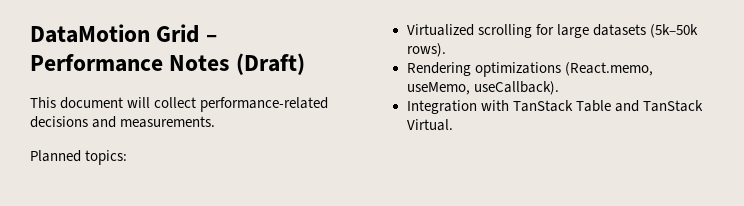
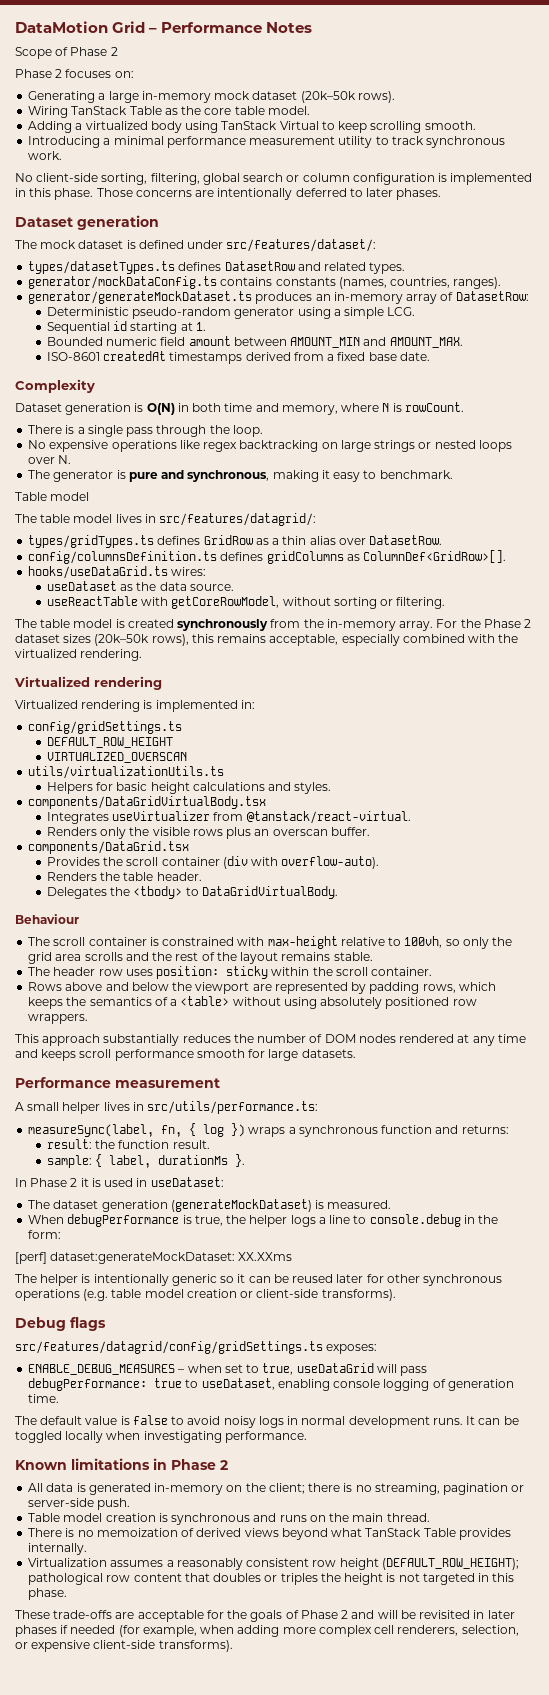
[235,53,305,75] [30,97,329,112] [30,116,216,128] [30,150,128,165] [406,24,698,38] [406,43,446,57] [406,62,653,77] [406,81,559,95] [406,100,703,114] [406,119,453,131] (Draft) // This document will collect performance-related decisions and measurements. // Planned topics: // Virtualized scrolling for large datasets (5k–50k rows). // Rendering optimizations (React.memo, useMemo, useCallback). // Integration with TanStack Table and TanStack Virtual. -> [15,47,118,59] [15,69,134,78] [28,91,395,103] [28,106,310,118] [28,121,476,133] [28,136,506,148] [28,151,63,160] [15,173,533,185] [15,188,442,200] [15,215,159,230] [15,239,377,252] [28,261,406,274] [28,276,502,289] [28,291,529,304] [46,307,416,319] [46,321,206,334] [46,336,463,348] [46,351,430,364] [15,379,95,393] [15,402,464,415] [28,425,263,437] [28,440,512,452] [28,455,72,464] [28,470,453,482] [15,492,90,501] [15,513,317,526] [28,535,443,548] [28,550,507,564] [28,566,207,579] [46,581,234,591] [46,596,446,609] [15,619,532,631] [15,634,519,646] [15,649,143,661] [14,676,162,690] [15,700,255,712] [28,721,183,734] [46,737,173,748] [46,752,187,763] [28,766,225,779] [46,782,332,794] [28,796,267,809] [46,811,411,824] [46,827,370,839] [28,841,190,854] [46,856,380,869] [46,872,202,881] [46,886,338,899] [15,914,79,924] [28,936,513,949] [28,952,373,964] [28,966,433,979] [28,982,496,994] [28,996,477,1009] [28,1014,89,1024] [15,1034,526,1046] [15,1049,356,1061] [15,1077,220,1088] [15,1101,319,1114] [28,1123,509,1137] [46,1139,210,1149] [46,1154,246,1168] [15,1177,224,1187] [28,1199,392,1212] [28,1214,499,1227] [28,1230,62,1239] [15,1252,293,1264] [15,1274,503,1286] [15,1289,396,1301] [15,1317,106,1331] [15,1341,378,1354] [28,1363,428,1376] [28,1378,514,1391] [28,1394,60,1403] [15,1415,519,1428] [15,1431,307,1443] [15,1458,228,1470] [28,1483,525,1495] [28,1498,131,1510] [28,1513,430,1525] [28,1528,511,1540] [28,1543,88,1555] [28,1558,519,1570] [28,1573,515,1585] [28,1588,68,1600] [15,1610,515,1622] [15,1625,519,1637] [15,1640,233,1652] // Scope of Phase 2 // Phase 2 focuses on: // Generating a large in-memory mock dataset (20k–50k rows). // Wiring TanStack Table as the core table model. // Adding a virtualized body using TanStack Virtual to keep scrolling smooth. // Introducing a minimal performance measurement utility to track synchronous work. // No client-side sorting, filtering, global search or column configuration is implemented in this phase. Those concerns are intentionally deferred to later phases. // Dataset generation // The mock dataset is defined under src/features/dataset/: // types/datasetTypes.ts defines DatasetRow and related types. // generator/mockDataConfig.ts contains constants (names, countries, ranges). // generator/generateMockDataset.ts produces an in-memory array of DatasetRow: // Deterministic pseudo-random generator using a simple LCG. // Sequential id starting at 1. // Bounded numeric field amount between AMOUNT_MIN and AMOUNT_MAX. // ISO-8601 createdAt timestamps derived from a fixed base date. // Complexity // Dataset generation is O(N) in both time and memory, where N is rowCount. // There is a single pass through the loop. // No expensive operations like regex backtracking on large strings or nested loops over N. // The generator is pure and synchronous, making it easy to benchmark. // Table model // The table model lives in src/features/datagrid/: // types/gridTypes.ts defines GridRow as a thin alias over DatasetRow. // config/columnsDefinition.ts defines gridColumns as ColumnDef<GridRow>[]. // hooks/useDataGrid.ts wires: // useDataset as the data source. // useReactTable with getCoreRowModel, without sorting or filtering. // The table model is created synchronously from the in-memory array. For the Phase 2 dataset sizes (20k–50k rows), this remains acceptable, especially combined with the virtualized rendering. // Virtualized rendering // Virtualized rendering is implemented in: // config/gridSettings.ts // DEFAULT_ROW_HEIGHT // VIRTUALIZED_OVERSCAN // utils/virtualizationUtils.ts // Helpers for basic height calculations and styles. // components/DataGridVirtualBody.tsx // Integrates useVirtualizer from @tanstack/react-virtual. // Renders only the visible rows plus an overscan buffer. // components/DataGrid.tsx // Provides the scroll container (div with overflow-auto). // Renders the table header. // Delegates the <tbody> to DataGridVirtualBody. // Behaviour // The scroll container is constrained with max-height relative to 100vh, so only the grid area scrolls and the rest of the layout remains stable. // The header row uses position: sticky within the scroll container. // Rows above and below the viewport are represented by padding rows, which keeps the semantics of a <table> without using absolutely positioned row wrappers. // This approach substantially reduces the number of DOM nodes rendered at any time and keeps scroll performance smooth for large datasets. // Performance measurement // A small helper lives in src/utils/performance.ts: // measureSync(label, fn, { log }) wraps a synchronous function and returns: // result: the function result. // sample: { label, durationMs }. // In Phase 2 it is used in useDataset: // The dataset generation (generateMockDataset) is measured. // When debugPerformance is true, the helper logs a line to console.debug in the form: // [perf] dataset:generateMockDataset: XX.XXms // The helper is intentionally generic so it can be reused later for other synchronous operations (e.g. table model creation or client-side transforms). // Debug flags // src/features/datagrid/config/gridSettings.ts exposes: // ENABLE_DEBUG_MEASURES – when set to true, useDataGrid will pass debugPerformance: true to useDataset, enabling console logging of generation time. // The default value is false to avoid noisy logs in normal development runs. It can be toggled locally when investigating performance. // Known limitations in Phase 2 // All data is generated in-memory on the client; there is no streaming, pagination or server-side push. // Table model creation is synchronous and runs on the main thread. // There is no memoization of derived views beyond what TanStack Table provides internally. // Virtualization assumes a reasonably consistent row height (DEFAULT_ROW_HEIGHT); pathological row content that doubles or triples the height is not targeted in this phase. // These trade-offs are acceptable for the goals of Phase 2 and will be revisited in later phases if needed (for example, when adding more complex cell renderers, selection, or expensive client-side transforms).

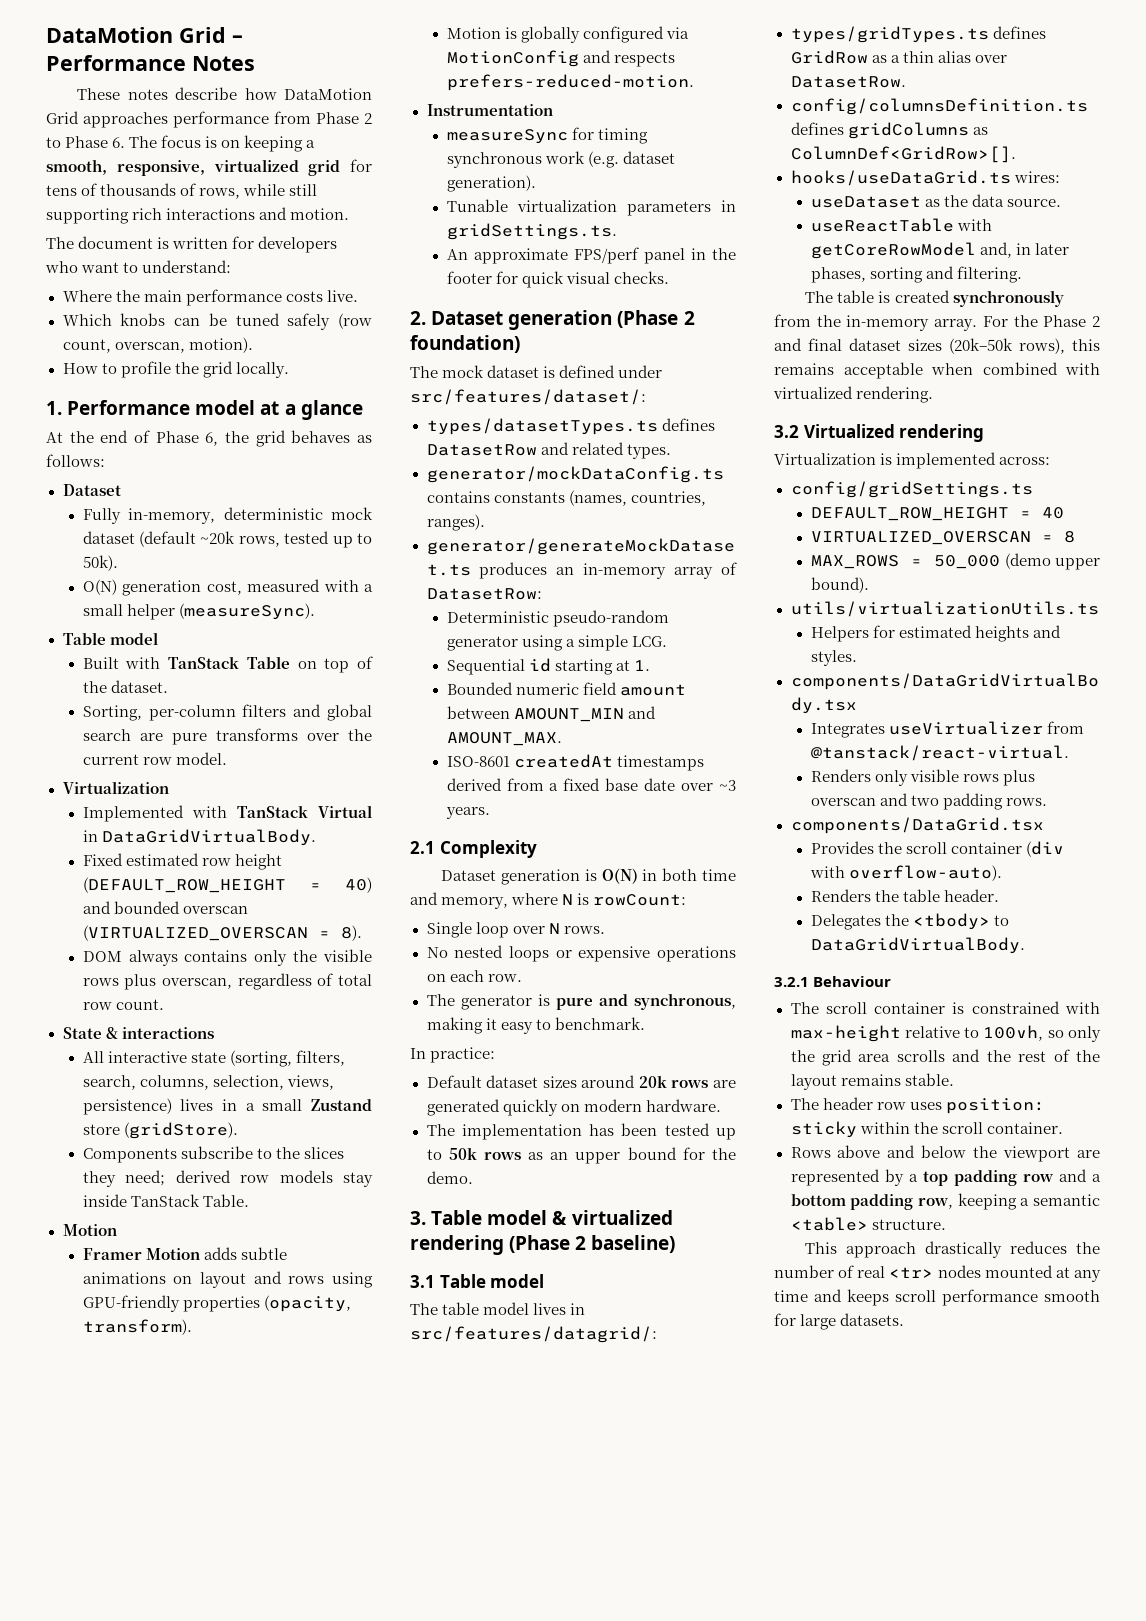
[15,47,118,59] [15,69,134,78] [28,91,395,103] [28,106,310,118] [28,121,476,133] [28,136,506,148] [28,151,63,160] [15,173,533,185] [15,188,442,200] [15,215,159,230] Scope of Phase 2 // Phase 2 focuses on: // Generating a large in-memory mock dataset (20k–50k rows). // Wiring TanStack Table as the core table model. // Adding a virtualized body using TanStack Virtual to keep scrolling smooth. // Introducing a minimal performance measurement utility to track synchronous work. // No client-side sorting, filtering, global search or column configuration is implemented in this phase. Those concerns are intentionally deferred to later phases. // Dataset generation -> [77,87,372,100] [46,111,372,128] [46,135,316,152] [46,159,372,176] [46,183,318,199] [46,207,350,224] [46,236,338,253] [45,260,232,273] [62,289,358,306] [62,313,372,330] [62,337,253,353] [62,361,289,378] [46,400,363,420] [46,430,372,447] [46,454,105,467] [62,484,121,496] [82,507,373,524] [82,531,372,548] [82,555,118,571] [82,579,373,596] [82,603,315,620] [62,632,158,645] [82,656,373,673] [82,680,168,693] [82,704,372,721] [82,728,372,745] [82,752,227,765] [62,781,169,794] [82,805,373,822] [82,829,316,846] [82,853,282,870] [82,877,372,893] [82,901,248,914] [82,925,362,941] [82,949,372,966] [82,973,372,990] [82,999,164,1010] [62,1027,214,1039] [82,1050,345,1067] [82,1075,334,1090] [82,1098,372,1115] [82,1122,238,1139] [82,1146,344,1163] [82,1170,374,1187] [82,1194,249,1207] [62,1224,117,1236] [82,1247,287,1260] [82,1271,373,1288] [82,1295,351,1312] [82,1319,192,1335] [446,26,689,43] [446,50,675,67] [446,74,694,91] [426,104,553,116] [446,127,648,144] [446,151,675,168] [446,175,536,192] [446,199,736,216] [446,223,617,240] [446,247,736,264] [446,271,669,288] [410,310,695,330] [410,335,520,353] These notes describe how DataMotion Grid approaches performance from Phase 2 to Phase 6. The focus is on keeping a smooth, responsive, virtualized grid for tens of thousands of rows, while still supporting rich interactions and motion. // The document is written for developers who want to understand: // Where the main performance costs live. // Which knobs can be tuned safely (row count, overscan, motion). // How to profile the grid locally. // 1. Performance model at a glance // At the end of Phase 6, the grid behaves as follows: // Dataset // Fully in-memory, deterministic mock dataset (default ~20k rows, tested up to 50k). // O(N) generation cost, measured with a small helper (measureSync). // Table model // Built with TanStack Table on top of the dataset. // Sorting, per-column filters and global search are pure transforms over the current row model. // Virtualization // Implemented with TanStack Virtual in DataGridVirtualBody. // Fixed estimated row height (DEFAULT_ROW_HEIGHT = 40) and bounded overscan (VIRTUALIZED_OVERSCAN = 8). // DOM always contains only the visible rows plus overscan, regardless of total row count. // State & interactions // All interactive state (sorting, filters, search, columns, selection, views, persistence) lives in a small Zustand store (gridStore). // Components subscribe to the slices they need; derived row models stay inside TanStack Table. // Motion // Framer Motion adds subtle animations on layout and rows using GPU‑friendly properties (opacity, transform). // Motion is globally configured via MotionConfig and respects prefers-reduced-motion. // Instrumentation // measureSync for timing synchronous work (e.g. dataset generation). // Tunable virtualization parameters in gridSettings.ts. // An approximate FPS/perf panel in the footer for quick visual checks. // 2. Dataset generation (Phase 2 foundation)
[399,352,430,361] date. // -> [644,778,736,791] [445,807,490,819] [410,841,435,854] date over ~3 years. // 2.1
[404,402,464,412] [28,425,263,437] [28,440,512,452] [28,455,72,464] rowCount. // There is a single pass through the loop. // No expensive operations like regex backtracking on large strings or nested loops over N. -> [593,894,687,906] [426,922,605,938] [426,945,736,962] [426,970,522,982] rowCount: // Single loop over N rows. // No nested loops or expensive operations on each row.
(453, 474) none -> [410,1047,496,1063] [426,1075,736,1088] [426,1099,721,1116] [426,1123,736,1140] [426,1147,736,1164] [426,1171,473,1184] [410,1210,673,1225] [410,1235,676,1255] [410,1275,435,1288] In practice: // Default dataset sizes around 20k rows are generated quickly on modern hardware. // The implementation has been tested up to 50k rows as an upper bound for the demo. // 3. Table model & virtualized rendering (Phase 2 baseline) // 3.1
[171,596,394,609] getCoreRowModel, without sorting or -> [810,242,1069,259] [810,266,954,283] getCoreRowModel and, in later phases, sorting and
[73,619,113,628] model -> (875, 296) none
(532, 623) none -> [774,338,842,351] and final
[269,634,400,646] acceptable, especially -> [843,362,973,379] acceptable when
[498,634,519,643] the -> (1100, 369) none
(143, 655) none -> [774,425,799,438] 3.2
[15,700,255,712] Virtualized rendering is implemented in: -> [774,452,1051,469] Virtualization is implemented across:
(173, 742) none -> [1019,507,1064,519] = 40
(187, 757) none -> [1041,531,1075,543] [810,553,1100,570] [810,577,869,593] = 8 // MAX_ROWS = 50_000 (demo upper bound).
[116,782,265,794] basic height calculations -> [898,625,1029,642] estimated heights
[129,827,370,839] the visible rows plus an overscan buffer. -> [909,769,1035,786] [810,793,1047,810] visible rows plus overscan and two padding rows.
(338, 892) none -> [774,977,809,987] 3.2.1
[369,982,496,994] [28,996,477,1009] [28,1014,89,1024] padding rows, which keeps the semantics of a <table> without using absolutely positioned row wrappers. -> [908,1169,1101,1186] [790,1193,1100,1210] [790,1217,946,1231] a top padding row and a bottom padding row, keeping a semantic <table> structure.
[103,1034,180,1046] substantially -> [925,1241,1003,1258] drastically
[324,1034,455,1043] DOM nodes rendered -> [857,1265,1053,1278] real <tr> nodes mounted
[15,1077,220,1088] [15,1101,319,1114] [28,1123,509,1137] [46,1139,210,1149] [46,1154,246,1168] [15,1177,224,1187] [28,1199,392,1212] [28,1214,499,1227] [28,1230,62,1239] [15,1252,293,1264] [15,1274,503,1286] [15,1289,396,1301] [15,1317,106,1331] [15,1341,378,1354] [28,1363,428,1376] [28,1378,514,1391] [28,1394,60,1403] [15,1415,519,1428] [15,1431,307,1443] [15,1458,228,1470] [28,1483,525,1495] [28,1498,131,1510] [28,1513,430,1525] [28,1528,511,1540] [28,1543,88,1555] [28,1558,519,1570] [28,1573,515,1585] [28,1588,68,1600] [15,1610,515,1622] [15,1625,519,1637] [15,1640,233,1652] // Performance measurement // A small helper lives in src/utils/performance.ts: // measureSync(label, fn, { log }) wraps a synchronous function and returns: // result: the function result. // sample: { label, durationMs }. // In Phase 2 it is used in useDataset: // The dataset generation (generateMockDataset) is measured. // When debugPerformance is true, the helper logs a line to console.debug in the form: // [perf] dataset:generateMockDataset: XX.XXms // The helper is intentionally generic so it can be reused later for other synchronous operations (e.g. table model creation or client-side transforms). // Debug flags // src/features/datagrid/config/gridSettings.ts exposes: // ENABLE_DEBUG_MEASURES – when set to true, useDataGrid will pass debugPerformance: true to useDataset, enabling console logging of generation time. // The default value is false to avoid noisy logs in normal development runs. It can be toggled locally when investigating performance. // Known limitations in Phase 2 // All data is generated in-memory on the client; there is no streaming, pagination or server-side push. // Table model creation is synchronous and runs on the main thread. // There is no memoization of derived views beyond what TanStack Table provides internally. // Virtualization assumes a reasonably consistent row height (DEFAULT_ROW_HEIGHT); pathological row content that doubles or triples the height is not targeted in this phase. // These trade-offs are acceptable for the goals of Phase 2 and will be revisited in later phases if needed (for example, when adding more complex cell renderers, selection, or expensive client-side transforms). -> (905, 1319) none

